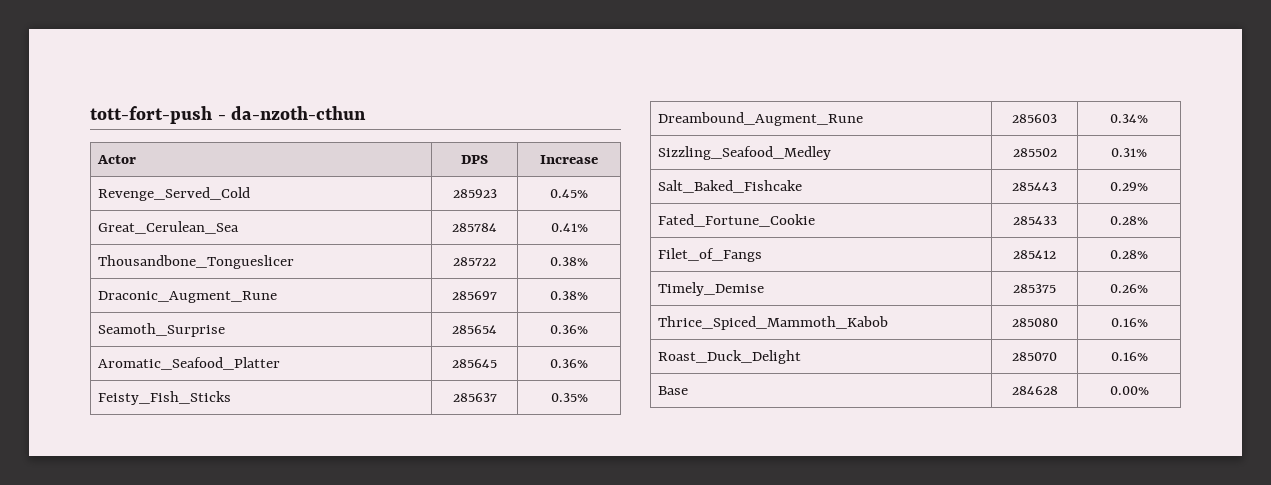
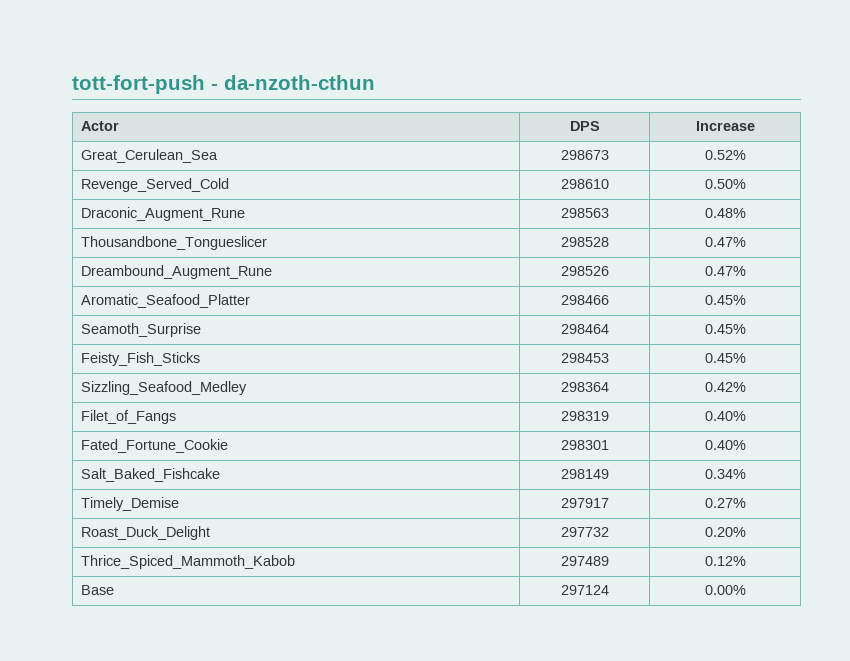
[97,187,250,201] [452,189,497,198] [550,189,588,198] [97,221,239,234] [452,223,497,232] [550,223,588,232] [97,255,294,269] [453,257,496,266] [550,257,588,266] [97,291,277,303] [452,291,497,300] [550,291,588,300] [97,323,225,337] [452,325,497,334] [550,325,588,334] [97,357,280,370] [452,359,497,368] [550,359,588,368] [97,391,231,405] [452,393,497,402] [550,393,588,402] [657,112,863,126] [1012,114,1057,123] [1110,114,1148,123] [657,146,831,160] [1012,148,1057,157] [1111,148,1147,157] [657,180,802,193] [1012,182,1057,191] [1110,182,1148,191] [657,214,815,227] [1012,216,1057,225] [1110,216,1148,225] [657,248,762,262] [1013,250,1056,259] [1110,250,1148,259] [657,282,764,296] [1013,284,1056,293] [1110,284,1148,293] [657,316,888,330] [1011,318,1058,327] [1110,318,1148,327] [657,350,801,364] [1012,352,1057,361] [1110,352,1148,361] Revenge_Served_Cold | 285923 | 0.45% // Great_Cerulean_Sea | 285784 | 0.41% // Thousandbone_Tongueslicer | 285722 | 0.38% // Draconic_Augment_Rune | 285697 | 0.38% // Seamoth_Surprise | 285654 | 0.36% // Aromatic_Seafood_Platter | 285645 | 0.36% // Feisty_Fish_Sticks | 285637 | 0.35% // Dreambound_Augment_Rune | 285603 | 0.34% // Sizzling_Seafood_Medley | 285502 | 0.31% // Salt_Baked_Fishcake | 285443 | 0.29% // Fated_Fortune_Cookie | 285433 | 0.28% // Filet_of_Fangs | 285412 | 0.28% // Timely_Demise | 285375 | 0.26% // Thrice_Spiced_Mammoth_Kabob | 285080 | 0.16% // Roast_Duck_Delight | 285070 | 0.16% -> [81,149,219,163] [560,150,609,160] [704,150,746,160] [81,178,230,192] [560,179,609,189] [704,179,746,189] [81,207,246,221] [560,208,609,218] [704,208,746,218] [81,236,268,250] [560,237,609,247] [704,237,746,247] [81,265,273,279] [560,266,609,276] [704,266,746,276] [81,294,251,308] [560,295,609,305] [704,295,746,305] [81,323,202,337] [560,324,609,334] [704,324,746,334] [81,352,201,366] [560,353,609,363] [704,353,746,363] [81,381,248,395] [560,382,609,392] [704,382,746,392] [81,410,177,424] [560,411,609,421] [704,411,746,421] [81,439,229,453] [560,440,609,450] [704,440,746,450] [81,468,221,482] [560,469,609,479] [704,469,746,479] [81,497,180,511] [560,498,609,508] [704,498,746,508] [81,526,211,540] [560,527,609,537] [704,527,746,537] [81,555,296,569] [560,556,609,566] [704,556,746,566] Great_Cerulean_Sea | 298673 | 0.52% // Revenge_Served_Cold | 298610 | 0.50% // Draconic_Augment_Rune | 298563 | 0.48% // Thousandbone_Tongueslicer | 298528 | 0.47% // Dreambound_Augment_Rune | 298526 | 0.47% // Aromatic_Seafood_Platter | 298466 | 0.45% // Seamoth_Surprise | 298464 | 0.45% // Feisty_Fish_Sticks | 298453 | 0.45% // Sizzling_Seafood_Medley | 298364 | 0.42% // Filet_of_Fangs | 298319 | 0.40% // Fated_Fortune_Cookie | 298301 | 0.40% // Salt_Baked_Fishcake | 298149 | 0.34% // Timely_Demise | 297917 | 0.27% // Roast_Duck_Delight | 297732 | 0.20% // Thrice_Spiced_Mammoth_Kabob | 297489 | 0.12%
[1011,386,1058,395] 284628 -> [560,585,609,595] 297124

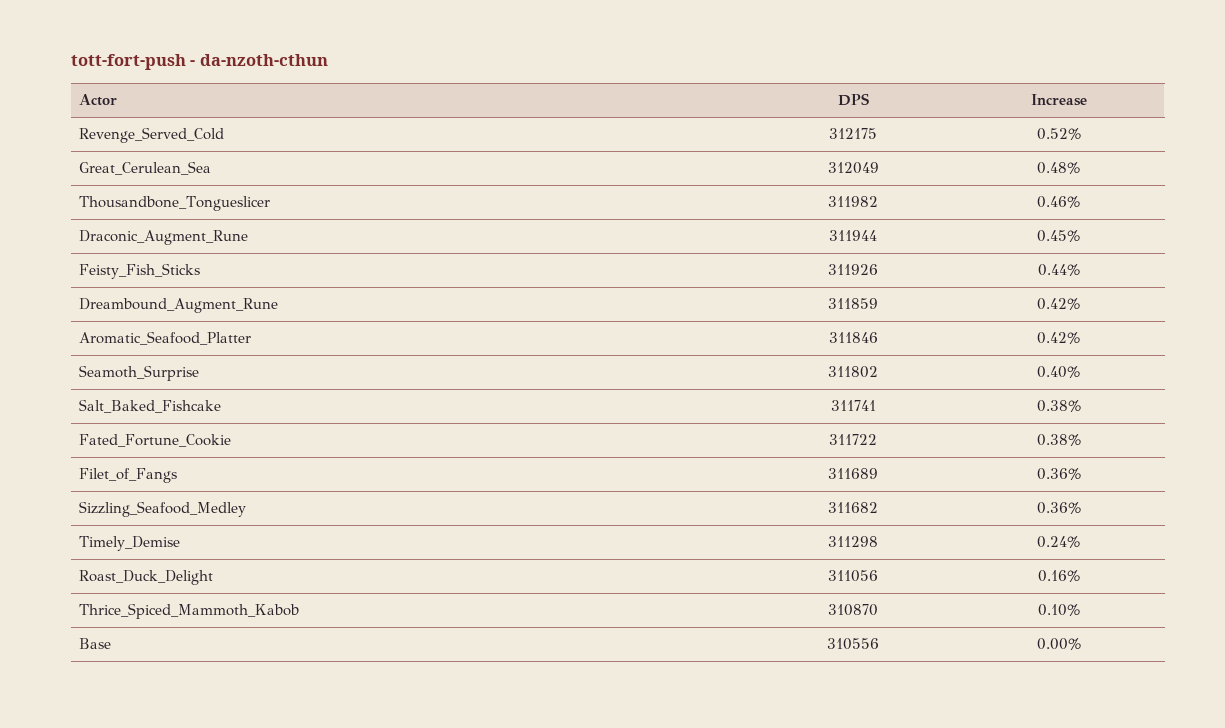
[81,149,219,163] [560,150,609,160] Great_Cerulean_Sea | 298673 -> [79,127,225,143] [829,128,877,139] Revenge_Served_Cold | 312175
[81,178,230,192] [560,179,609,189] [704,179,746,189] [81,207,246,221] [560,208,609,218] [704,208,746,218] [81,236,268,250] [560,237,609,247] [704,237,746,247] [81,265,273,279] [560,266,609,276] [704,266,746,276] [81,294,251,308] [560,295,609,305] [704,295,746,305] [81,323,202,337] [560,324,609,334] [704,324,746,334] [81,352,201,366] [560,353,609,363] [704,353,746,363] [81,381,248,395] [560,382,609,392] [704,382,746,392] [81,410,177,424] [560,411,609,421] [704,411,746,421] [81,439,229,453] [560,440,609,450] [704,440,746,450] [81,468,221,482] [560,469,609,479] [704,469,746,479] Revenge_Served_Cold | 298610 | 0.50% // Draconic_Augment_Rune | 298563 | 0.48% // Thousandbone_Tongueslicer | 298528 | 0.47% // Dreambound_Augment_Rune | 298526 | 0.47% // Aromatic_Seafood_Platter | 298466 | 0.45% // Seamoth_Surprise | 298464 | 0.45% // Feisty_Fish_Sticks | 298453 | 0.45% // Sizzling_Seafood_Medley | 298364 | 0.42% // Filet_of_Fangs | 298319 | 0.40% // Fated_Fortune_Cookie | 298301 | 0.40% // Salt_Baked_Fishcake | 298149 | 0.34% -> [79,161,212,175] [827,162,879,174] [1037,162,1080,174] [79,196,271,211] [828,196,878,207] [1037,196,1080,208] [79,230,249,245] [829,230,877,241] [1037,230,1080,242] [79,263,201,279] [828,264,878,275] [1037,264,1080,276] [79,298,279,313] [828,298,878,309] [1037,298,1080,310] [79,331,252,345] [828,332,878,343] [1037,332,1080,344] [79,365,200,381] [828,366,878,378] [1037,366,1080,378] [79,399,222,413] [830,400,876,411] [1036,400,1081,412] [79,434,232,447] [829,434,877,445] [1036,434,1081,446] [79,468,178,483] [828,468,878,479] [1036,468,1081,480] [79,501,247,517] [828,502,878,513] [1036,502,1081,514] Great_Cerulean_Sea | 312049 | 0.48% // Thousandbone_Tongueslicer | 311982 | 0.46% // Draconic_Augment_Rune | 311944 | 0.45% // Feisty_Fish_Sticks | 311926 | 0.44% // Dreambound_Augment_Rune | 311859 | 0.42% // Aromatic_Seafood_Platter | 311846 | 0.42% // Seamoth_Surprise | 311802 | 0.40% // Salt_Baked_Fishcake | 311741 | 0.38% // Fated_Fortune_Cookie | 311722 | 0.38% // Filet_of_Fangs | 311689 | 0.36% // Sizzling_Seafood_Medley | 311682 | 0.36%
[560,498,609,508] [704,498,746,508] 297917 | 0.27% -> [828,536,878,547] [1037,536,1080,548] 311298 | 0.24%
[560,527,609,537] [704,527,746,537] 297732 | 0.20% -> [828,570,878,582] [1037,570,1080,582] 311056 | 0.16%
[560,556,609,566] [704,556,746,566] 297489 | 0.12% -> [828,604,878,616] [1037,604,1080,616] 310870 | 0.10%
[560,585,609,595] 297124 -> [827,638,879,650] 310556

